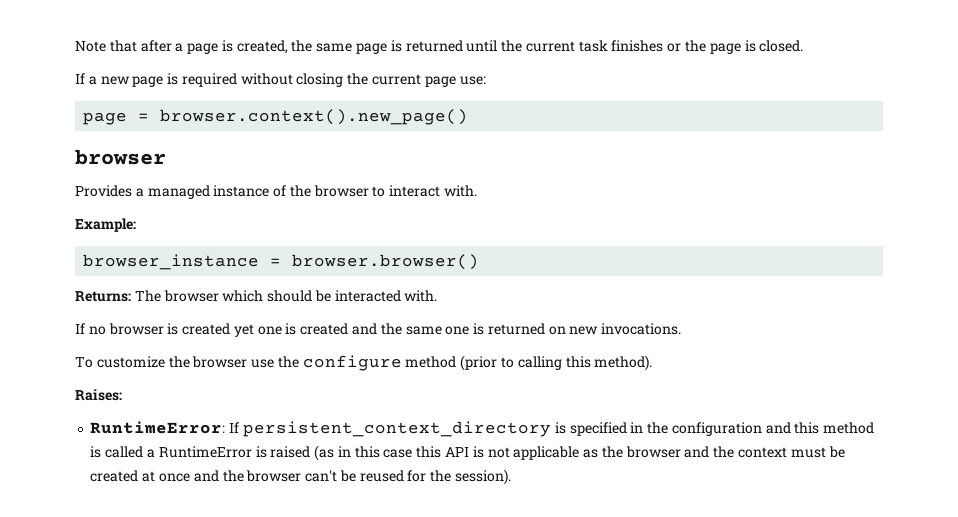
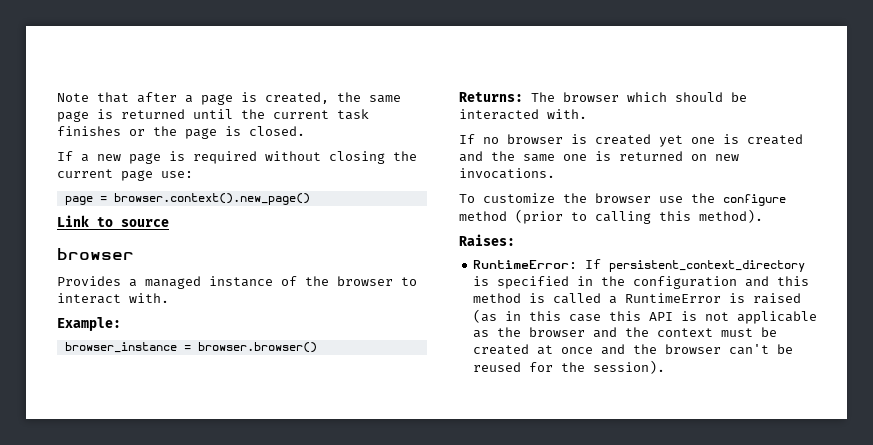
(469, 117) none -> [57,215,169,227] // Link to source

